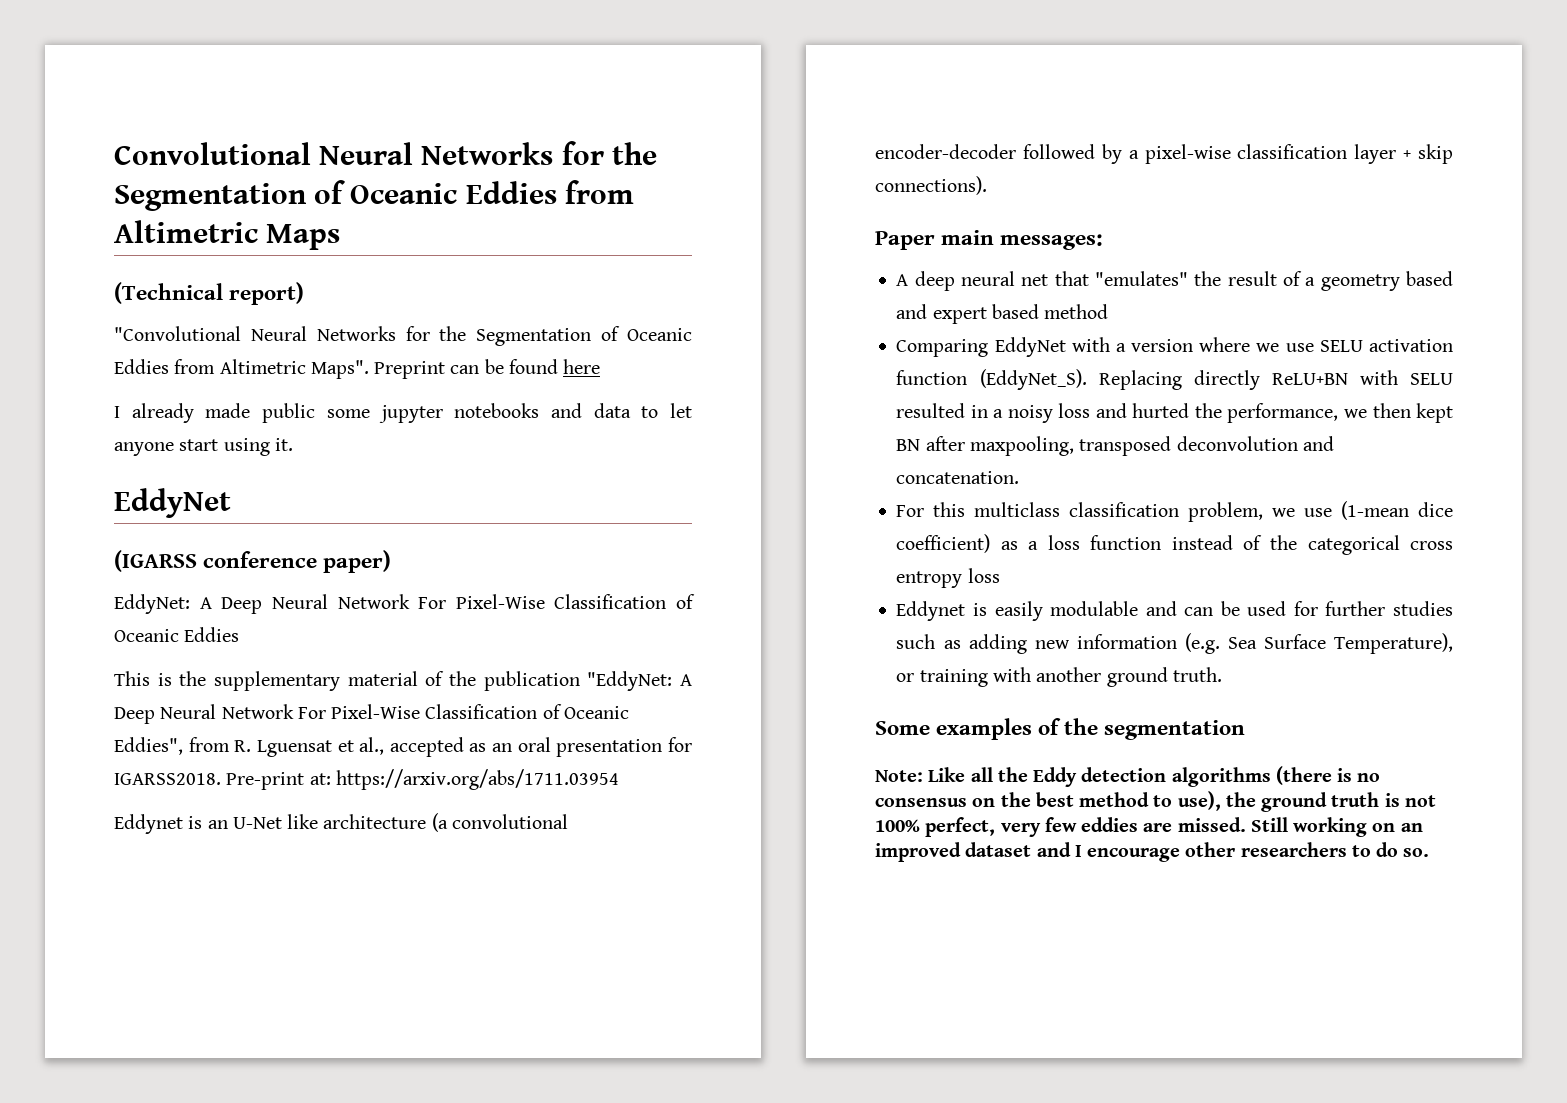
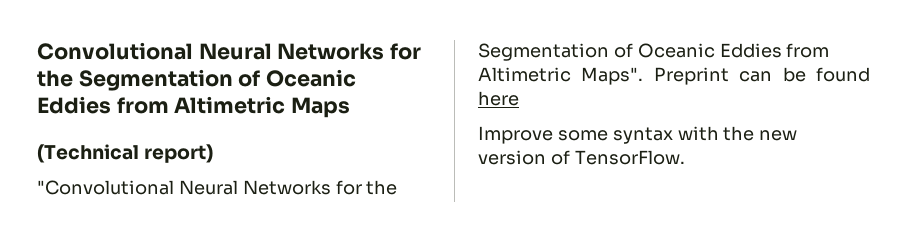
[114,403,692,423] [114,438,293,456] [114,488,231,518] [114,550,392,573] [114,594,695,614] [114,627,240,642] [114,671,692,691] [114,704,629,724] [114,737,692,757] [114,769,619,790] [114,813,568,834] [875,144,1453,164] [875,176,987,195] [875,230,1104,250] [896,271,1453,291] [896,304,1109,324] [896,337,1453,357] [896,369,1453,390] [896,403,1453,423] [896,436,1334,456] [896,471,1020,484] [896,501,1453,522] [896,534,1453,555] [896,568,1000,588] [896,601,1453,621] [896,633,1453,654] [896,667,1222,687] [875,718,1246,740] [875,766,1381,787] [875,791,1436,812] [875,817,1423,837] [875,842,1430,862] I already made public some jupyter notebooks and data to let anyone start using it. // EddyNet // (IGARSS conference paper) // EddyNet: A Deep Neural Network For Pixel-Wise Classification of Oceanic Eddies // This is the supplementary material of the publication "EddyNet: A Deep Neural Network For Pixel-Wise Classification of Oceanic Eddies", from R. Lguensat et al., accepted as an oral presentation for IGARSS2018. Pre-print at: https://arxiv.org/abs/1711.03954 // Eddynet is an U-Net like architecture (a convolutional encoder-decoder followed by a pixel-wise classification layer + skip connections). // Paper main messages: // A deep neural net that "emulates" the result of a geometry based and expert based method // Comparing EddyNet with a version where we use SELU activation function (EddyNet_S). Replacing directly ReLU+BN with SELU resulted in a noisy loss and hurted the performance, we then kept BN after maxpooling, transposed deconvolution and concatenation. // For this multiclass classification problem, we use (1-mean dice coefficient) as a loss function instead of the categorical cross entropy loss // Eddynet is easily modulable and can be used for further studies such as adding new information (e.g. Sea Surface Temperature), or training with another ground truth. // Some examples of the segmentation // Note: Like all the Eddy detection algorithms (there is no consensus on the best method to use), the ground truth is not 100% perfect, very few eddies are missed. Still working on an improved dataset and I encourage other researchers to do so. -> [478,126,798,144] [478,150,685,165] Improve some syntax with the new version of TensorFlow.

